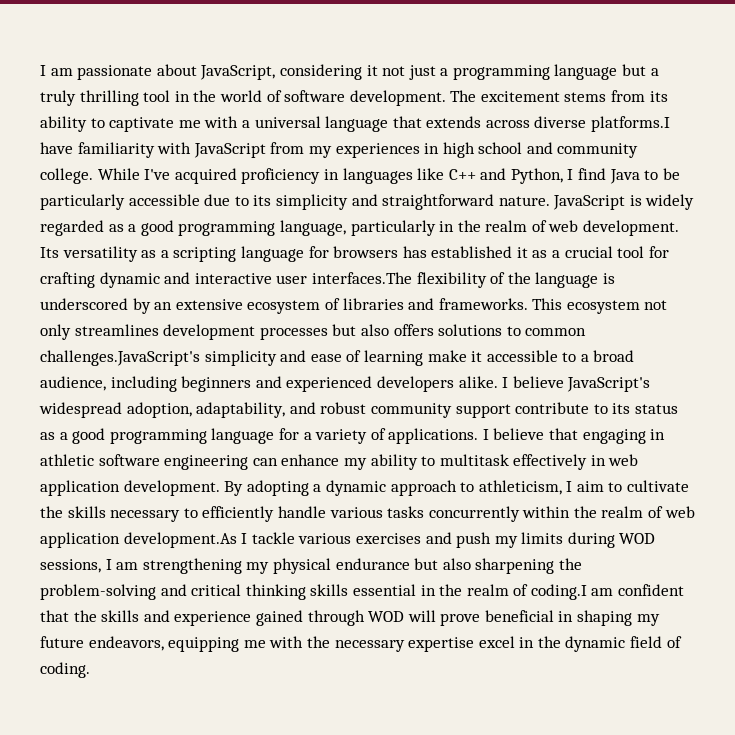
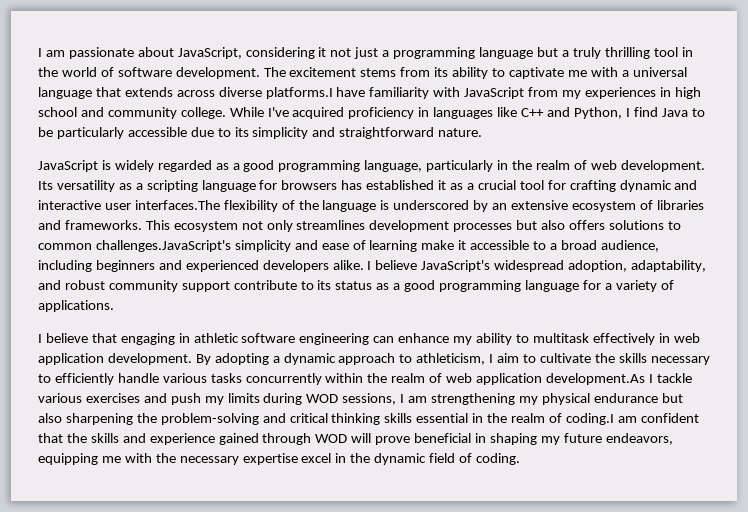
(550, 201) none -> (483, 132) //
(479, 436) none -> (114, 306) //

